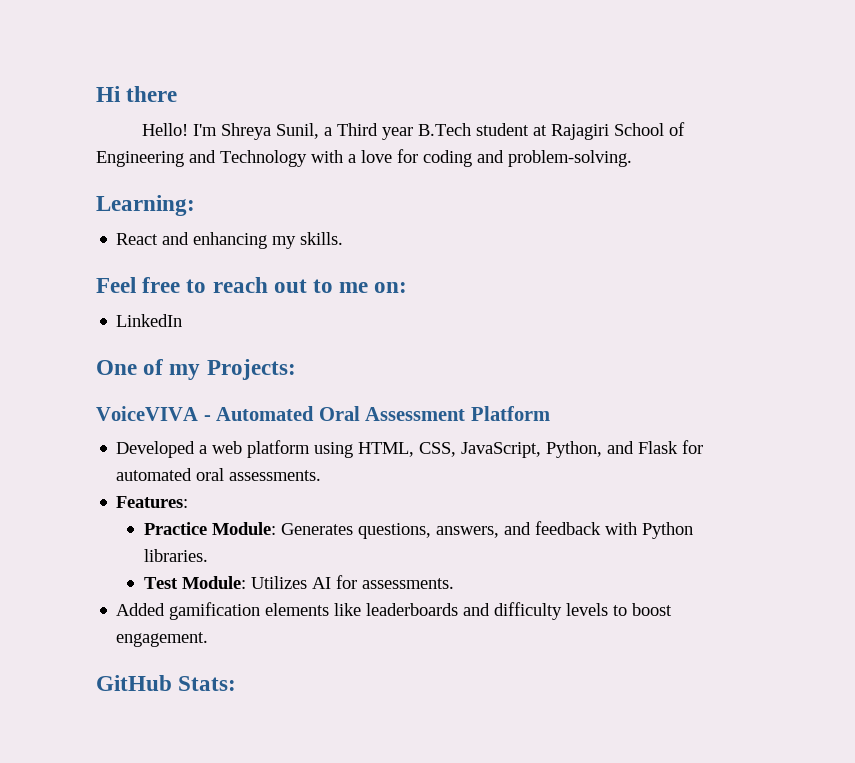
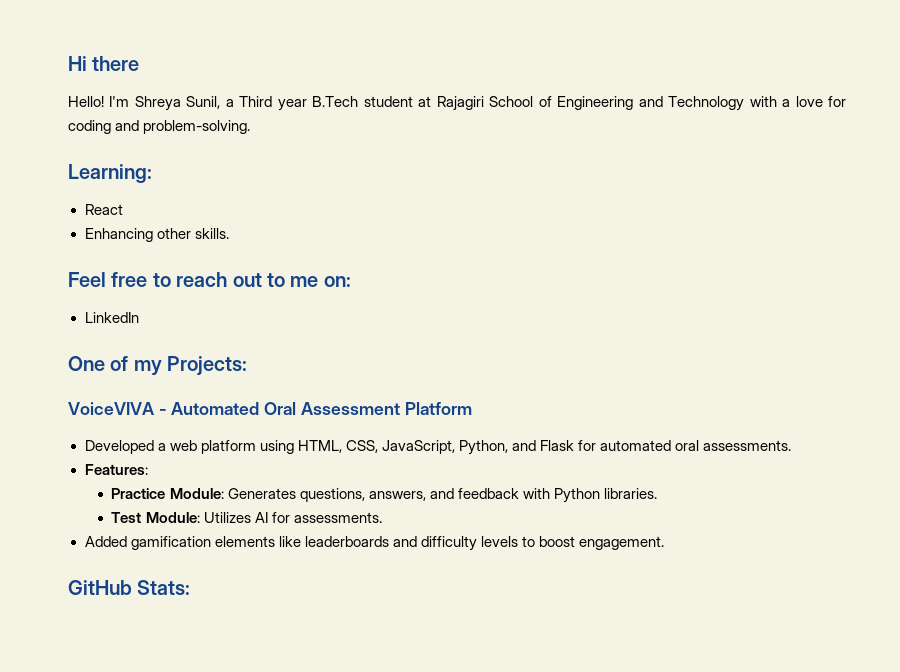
[162,232,297,249] and enhancing my -> [84,228,191,242] // Enhancing other

